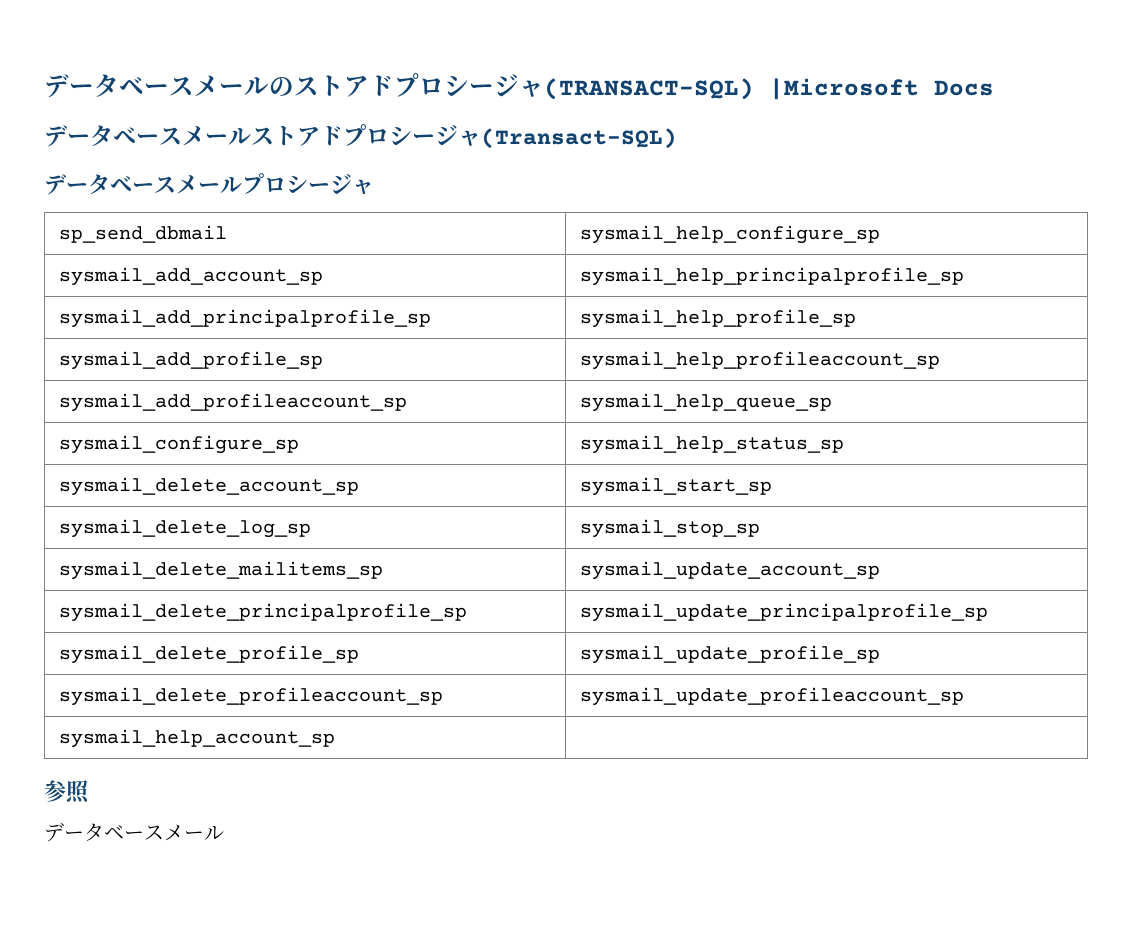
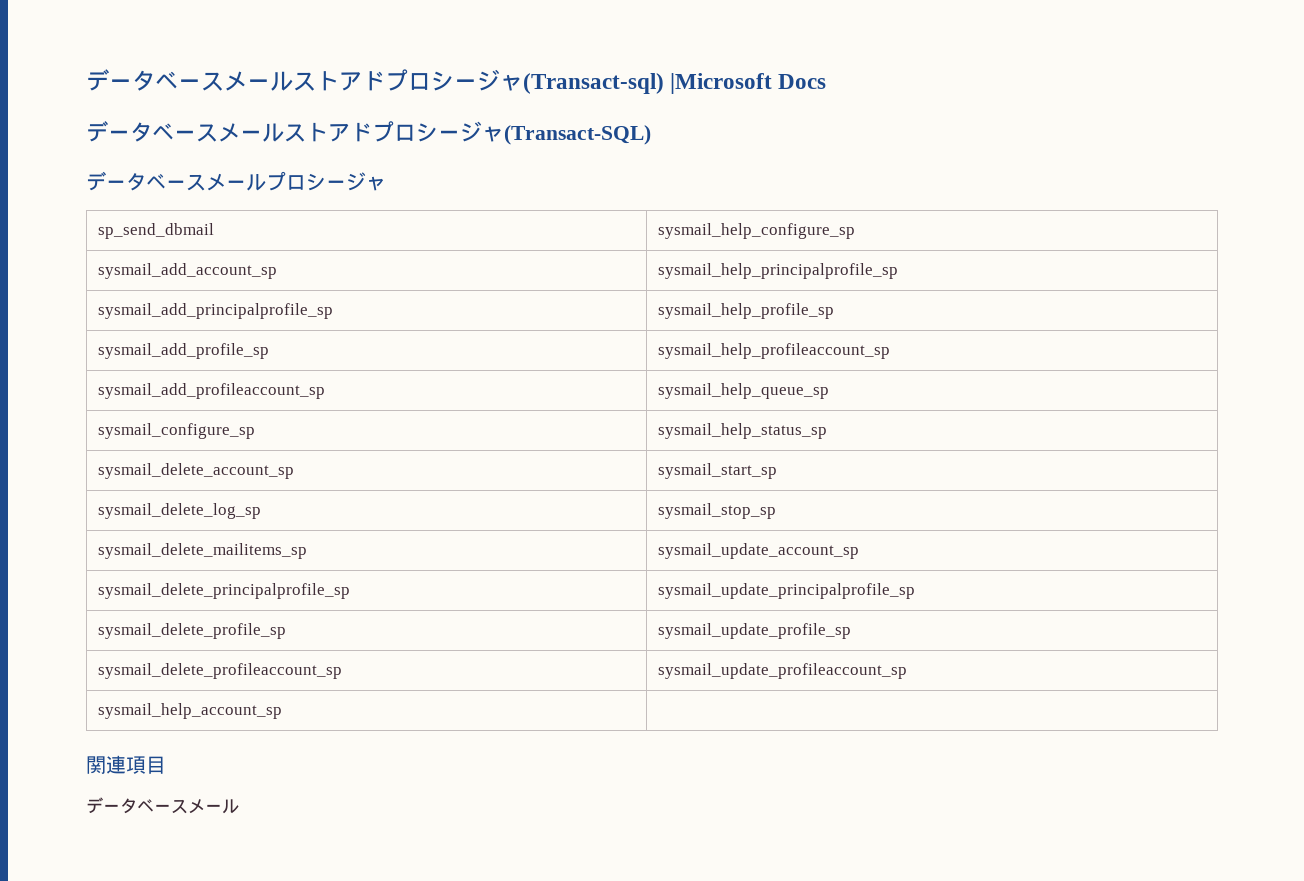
[44,73,754,100] データベースメールのストアドプロシージャ(TRANSACT-SQL) -> [86,69,664,94] データベースメールストアドプロシージャ(Transact-sql)
[44,780,90,804] 参照 -> [86,755,166,774] 関連項目

